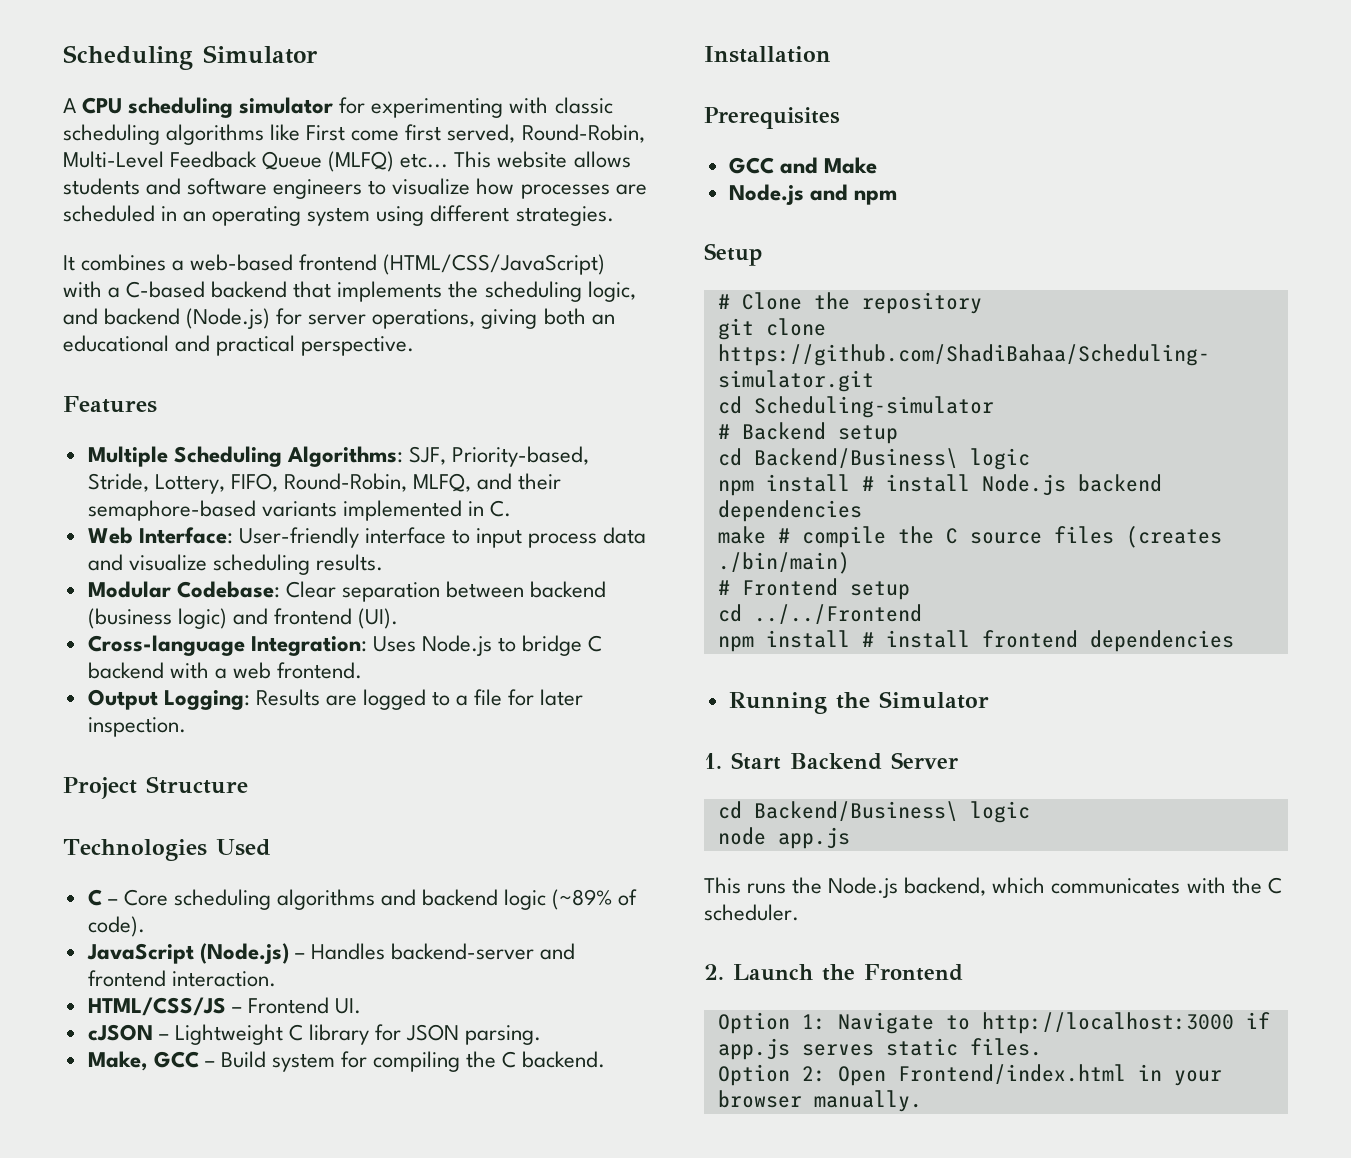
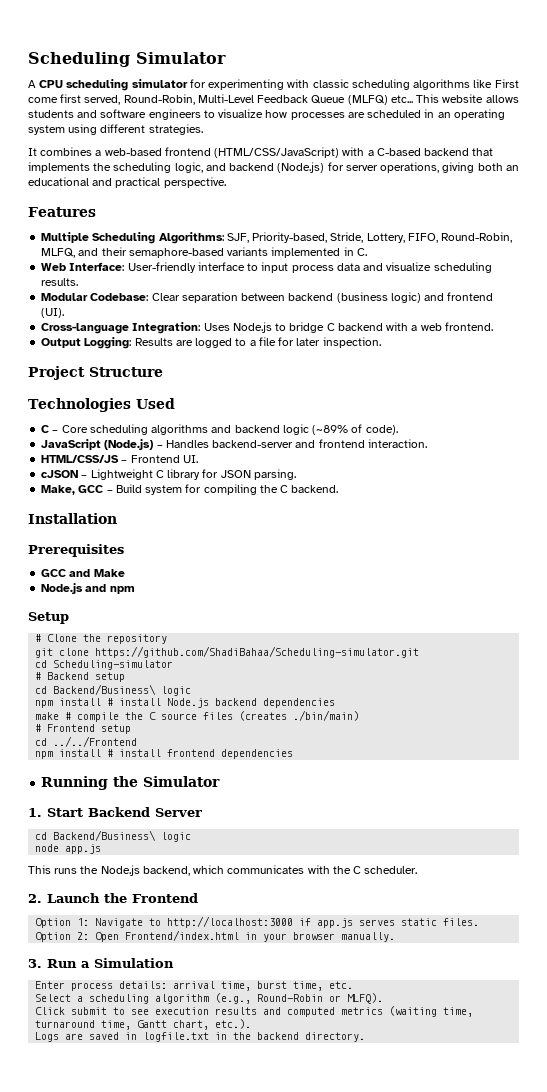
(922, 1101) none -> [28,958,174,968] [35,981,354,991] [35,993,384,1004] [35,1006,474,1017] [35,1019,252,1030] [35,1032,366,1042] // 3. Run a Simulation // Enter process details: arrival time, burst time, etc. // Select a scheduling algorithm (e.g., Round-Robin or MLFQ). // Click submit to see execution results and computed metrics (waiting time, turnaround time, Gantt chart, etc.). // Logs are saved in logfile.txt in the backend directory.

